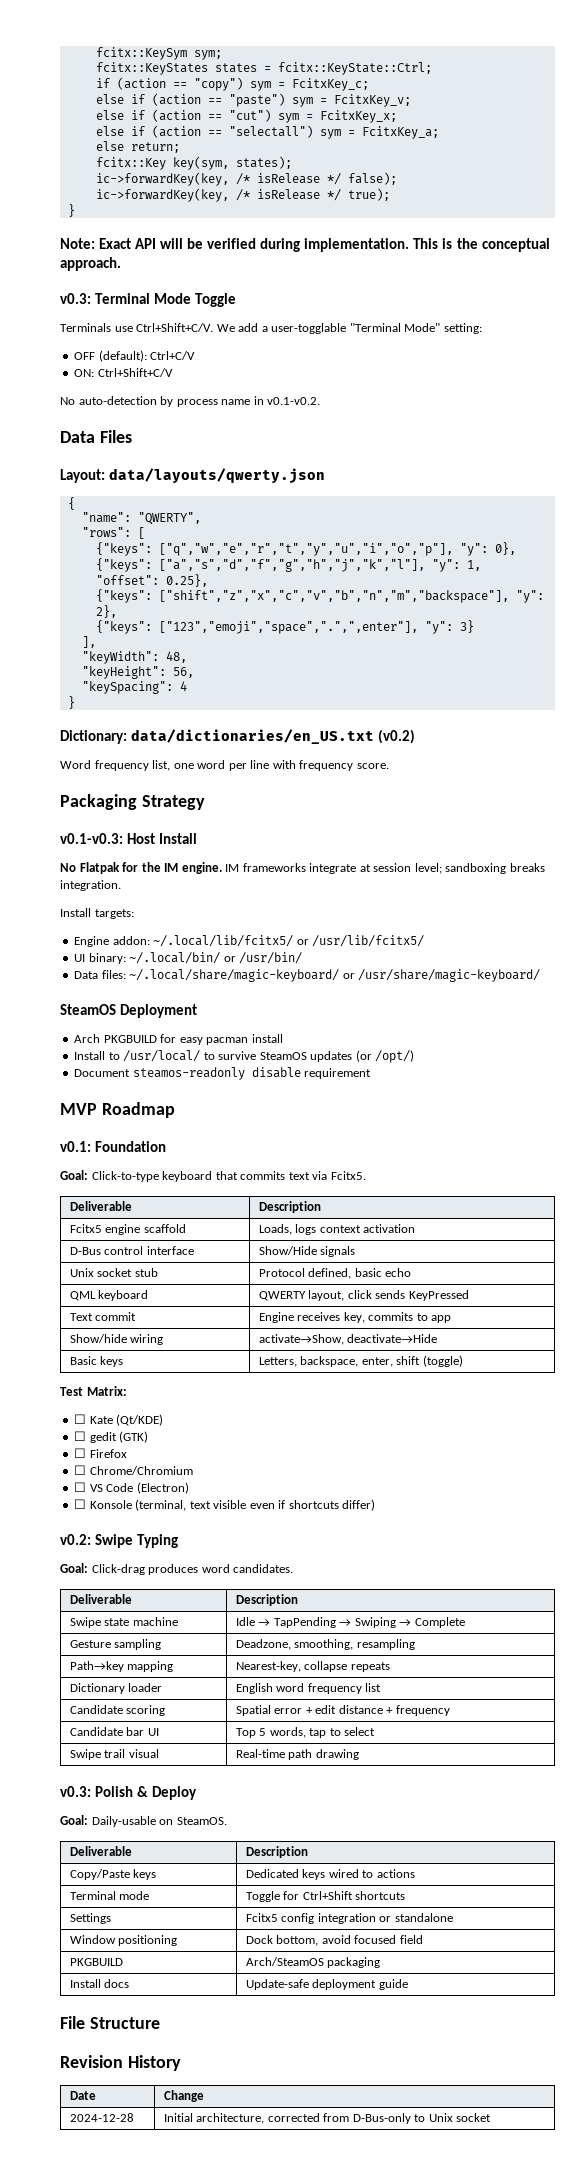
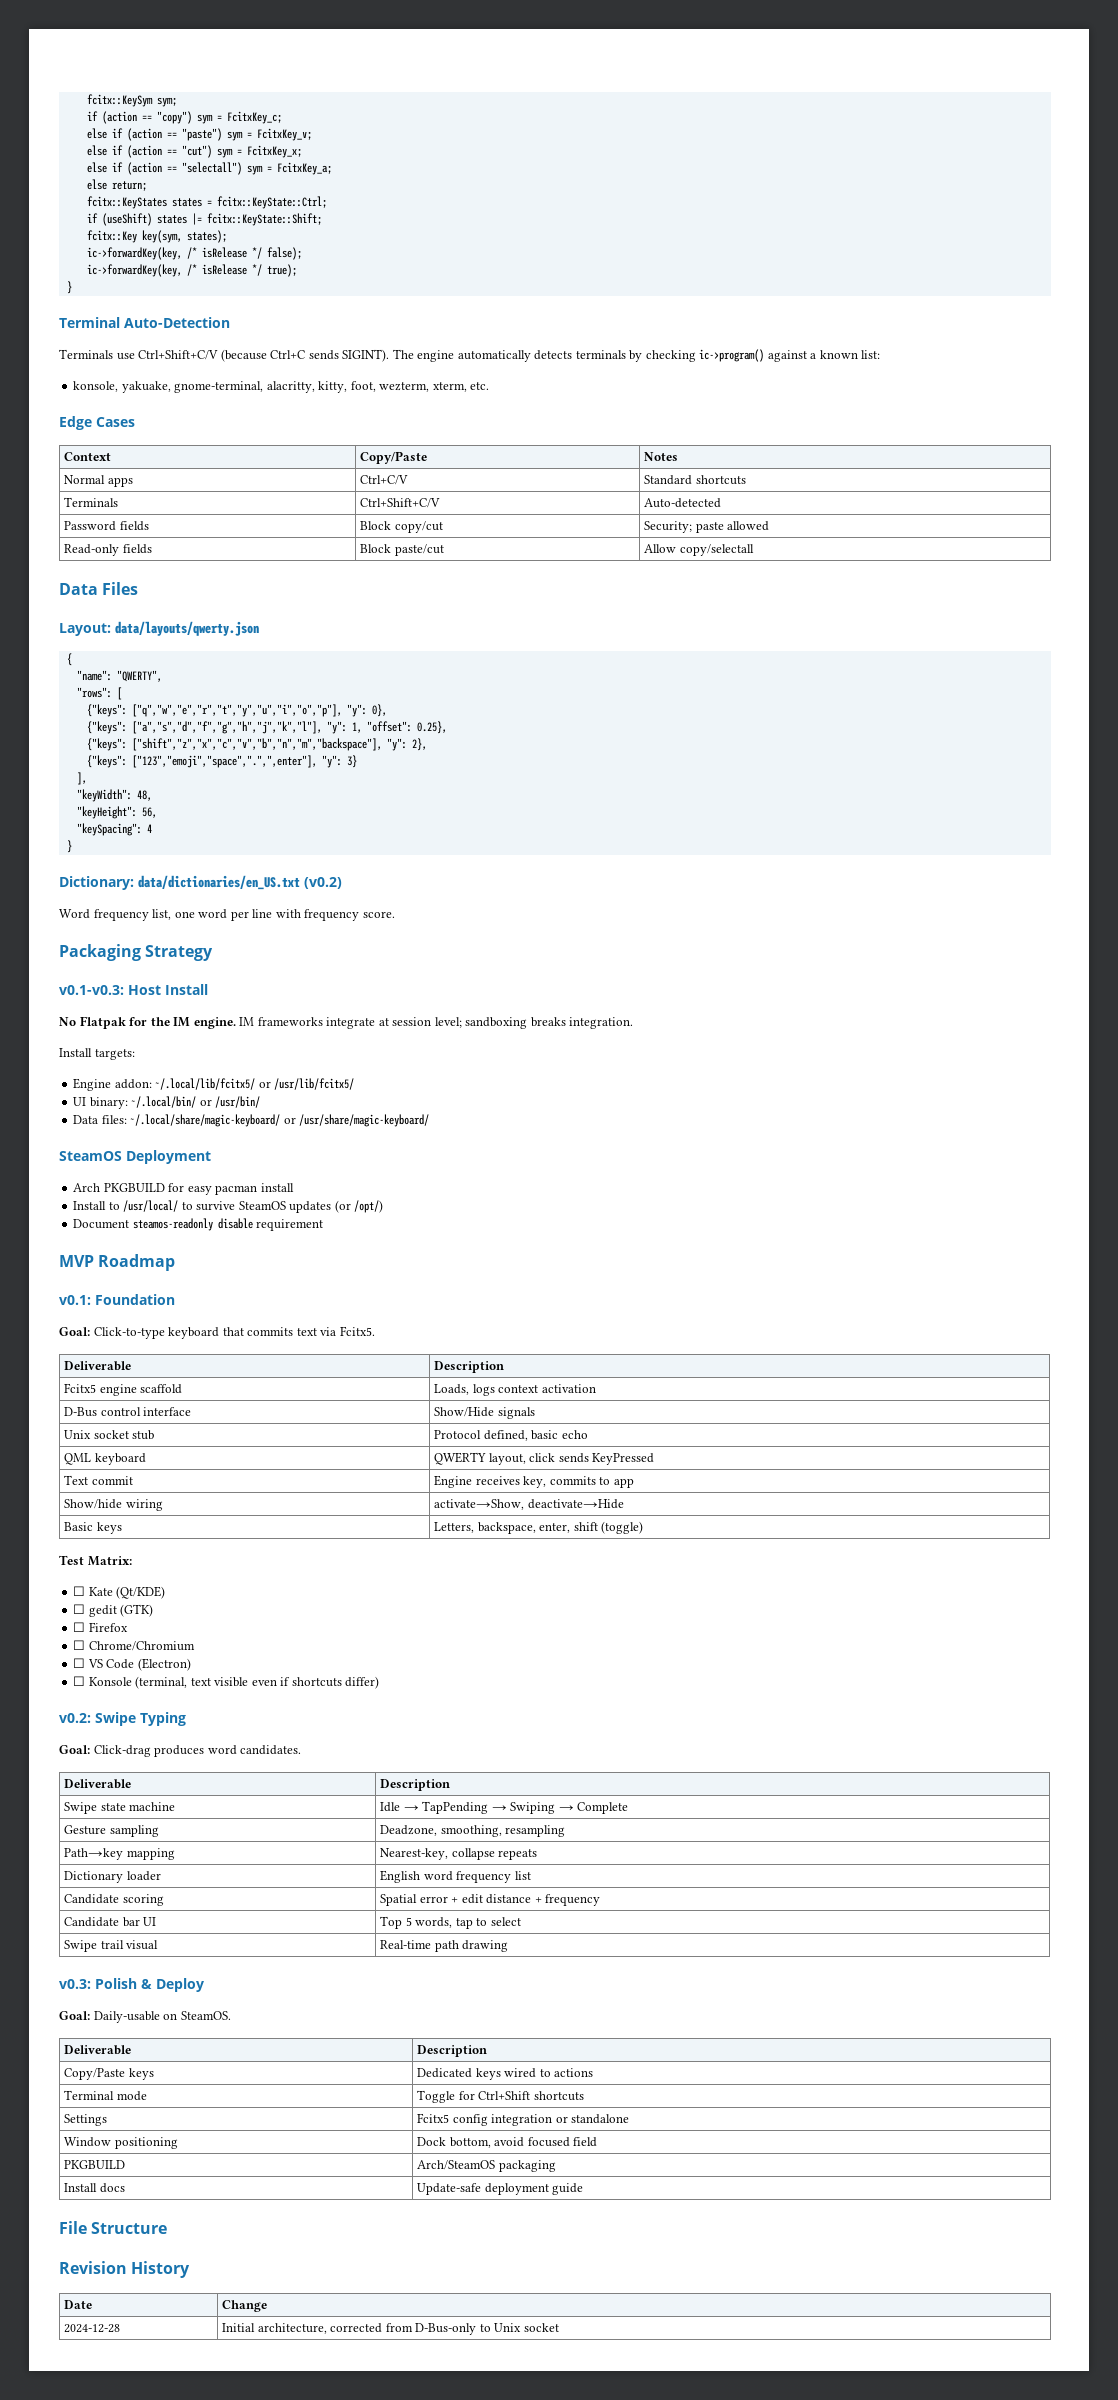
[95,62,432,75] // fcitx::KeyStates states = fcitx::KeyState::Ctrl; -> (177, 102) none
(180, 147) none -> [86,196,327,209] [86,213,322,226] // fcitx::KeyStates states = fcitx::KeyState::Ctrl; // if (useShift) states |= fcitx::KeyState::Shift;
[60,238,550,252] [60,257,121,271] [60,293,237,307] [60,323,482,334] [74,350,196,362] [74,368,173,377] [60,396,321,407] Note: Exact API will be verified during implementation. This is the conceptual approach. // v0.3: Terminal Mode Toggle // Terminals use Ctrl+Shift+C/V. We add a user-togglable "Terminal Mode" setting: // OFF (default): Ctrl+C/V // ON: Ctrl+Shift+C/V // No auto-detection by process name in v0.1-v0.2. -> [59,317,230,328] [59,349,881,362] [73,381,490,393] [59,416,135,430] [64,452,112,461] [360,451,428,464] [644,452,679,461] [64,475,133,487] [360,475,409,485] [644,475,746,485] [64,497,119,507] [360,498,441,508] [644,498,722,508] [64,521,149,531] [360,521,443,533] [644,521,770,533] [64,544,152,556] [360,544,444,556] [644,544,754,556] Terminal Auto-Detection // Terminals use Ctrl+Shift+C/V (because Ctrl+C sends SIGINT). The engine automatically detects terminals by checking ic->program() against a known list: // konsole, yakuake, gnome-terminal, alacritty, kitty, foot, wezterm, xterm, etc. // Edge Cases // Context | Copy/Paste | Notes // Normal apps | Ctrl+C/V | Standard shortcuts // Terminals | Ctrl+Shift+C/V | Auto-detected // Password fields | Block copy/cut | Security; paste allowed // Read-only fields | Block paste/cut | Allow copy/selectall

